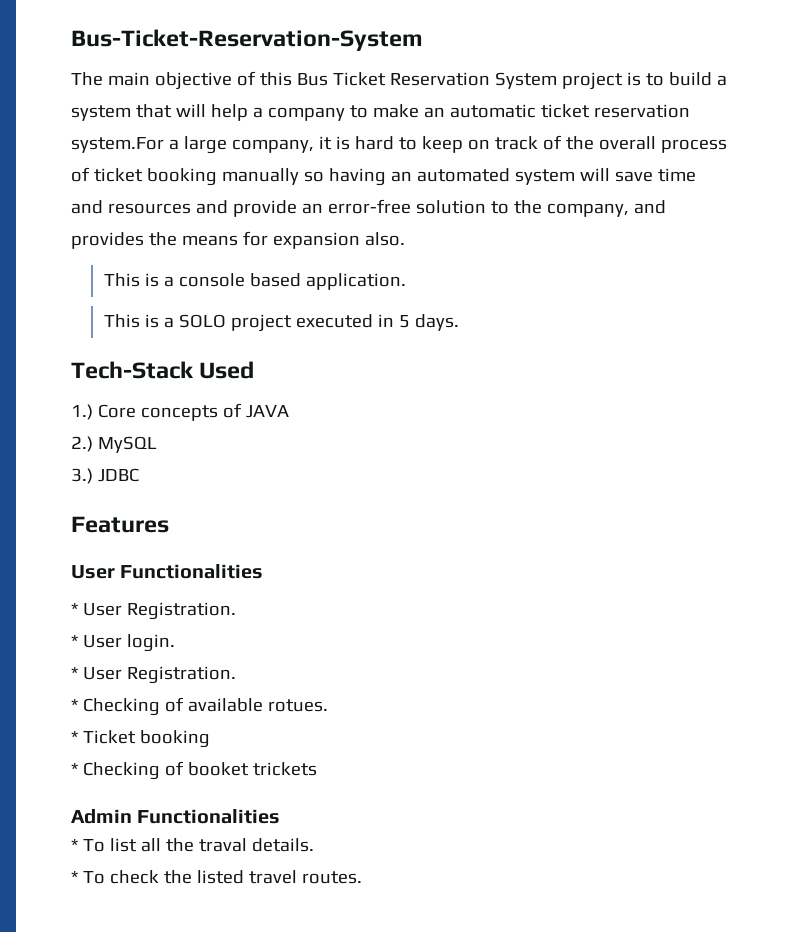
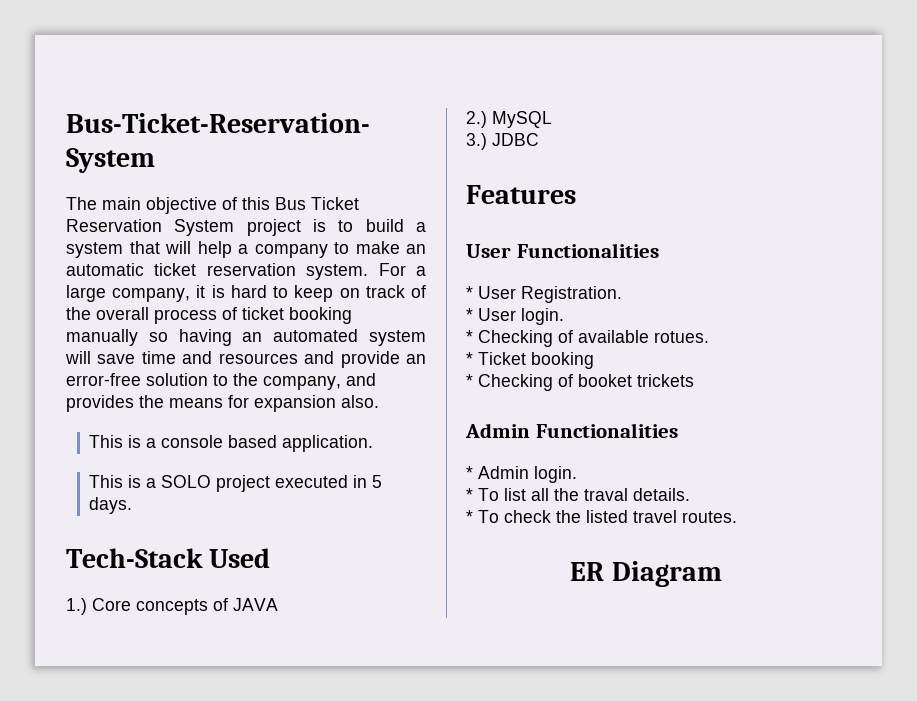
[71,137,164,153] system.For -> [306,263,406,280] system. For
[71,666,236,684] // * User Registration. -> (564, 316) none
(281, 816) none -> [466,466,577,483] // * Admin login.
(362, 877) none -> [570,561,722,587] // ER Diagram

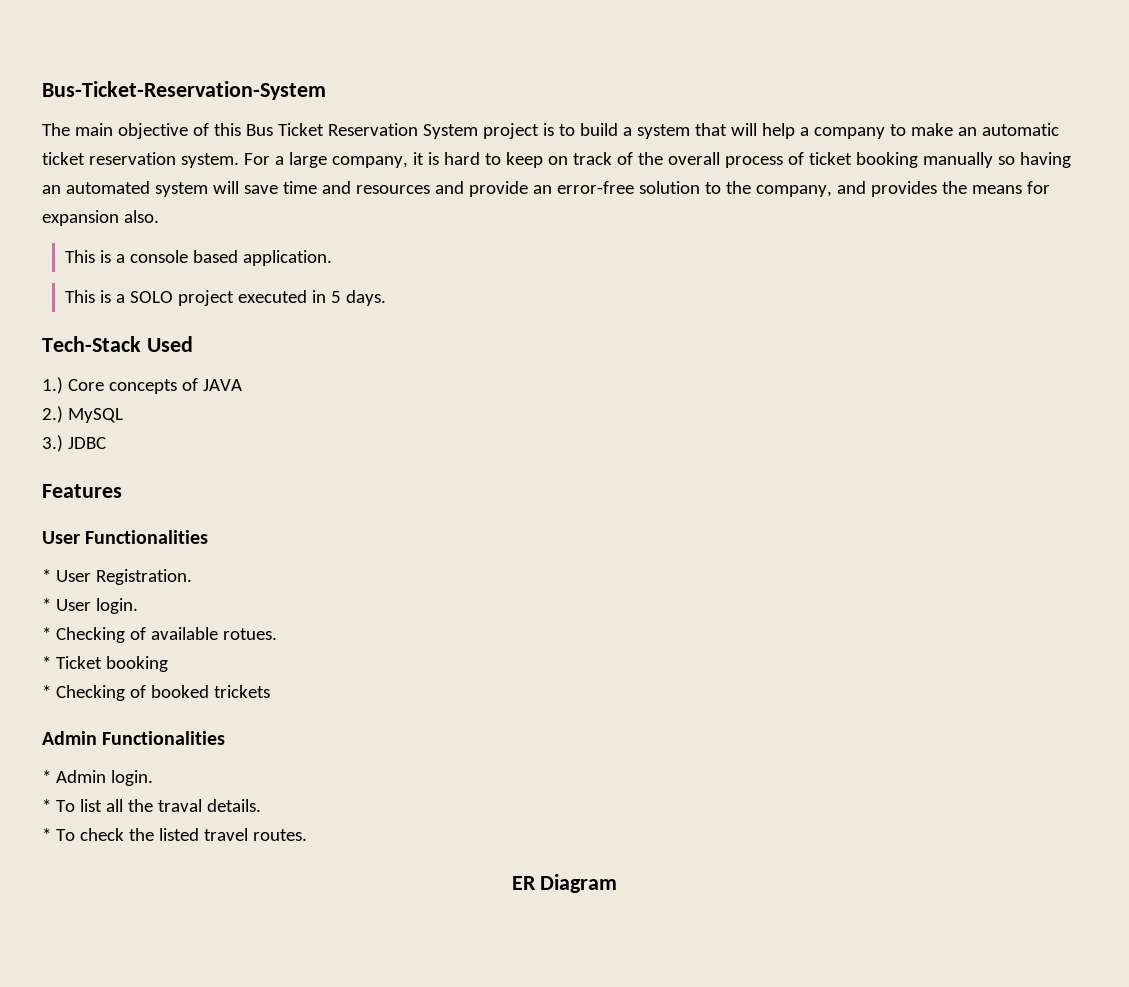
[578,374,632,387] booket -> [150,685,209,698] booked

